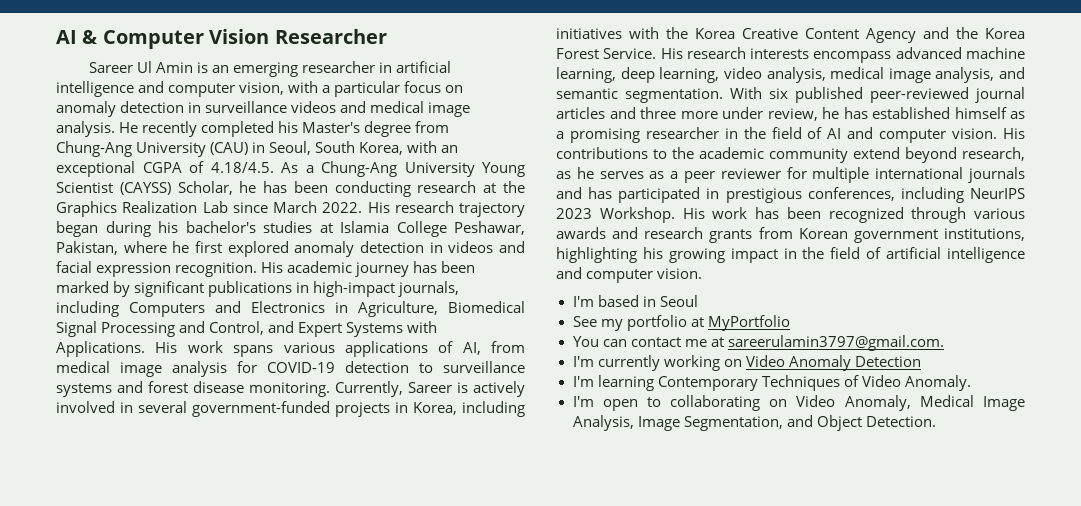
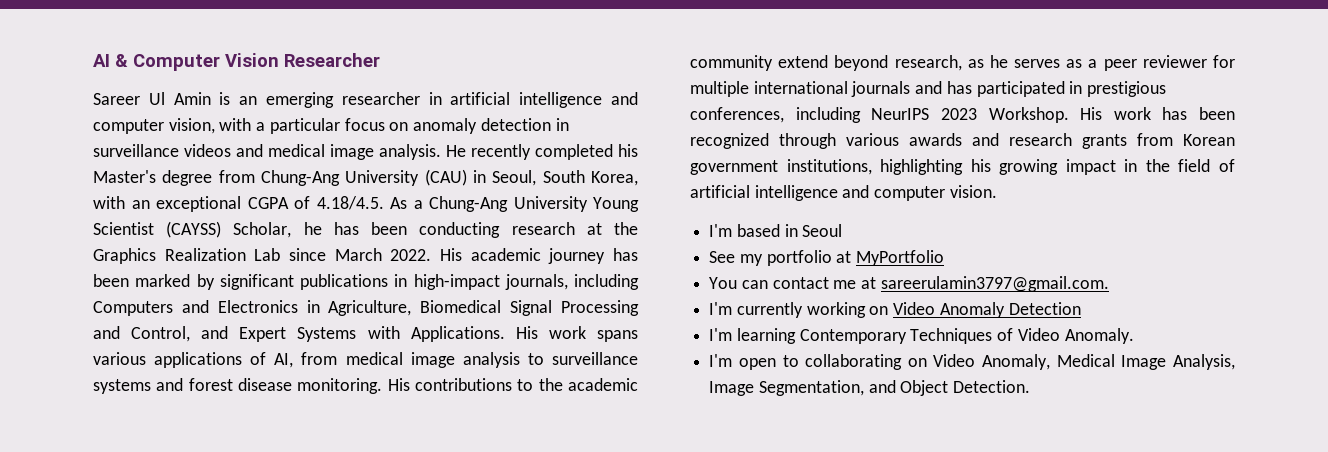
[394,201,525,217] [56,221,525,237] [56,241,525,257] [56,261,284,277] research trajectory began during his bachelor's studies at Islamia College Peshawar, Pakistan, where he first explored anomaly detection in videos and facial expression recognition. His -> (462, 254) none
[237,361,409,373] for COVID-19 detection -> (520, 360) none
[335,381,525,397] [56,401,525,417] [556,27,1025,43] [556,47,1025,63] [556,67,1025,83] [556,87,1025,103] [556,107,1025,121] [556,127,998,143] Currently, Sareer is actively involved in several government-funded projects in Korea, including initiatives with the Korea Creative Content Agency and the Korea Forest Service. His research interests encompass advanced machine learning, deep learning, video analysis, medical image analysis, and semantic segmentation. With six published peer-reviewed journal articles and three more under review, he has established himself as a promising researcher in the field of AI and computer vision. -> (383, 386) none

